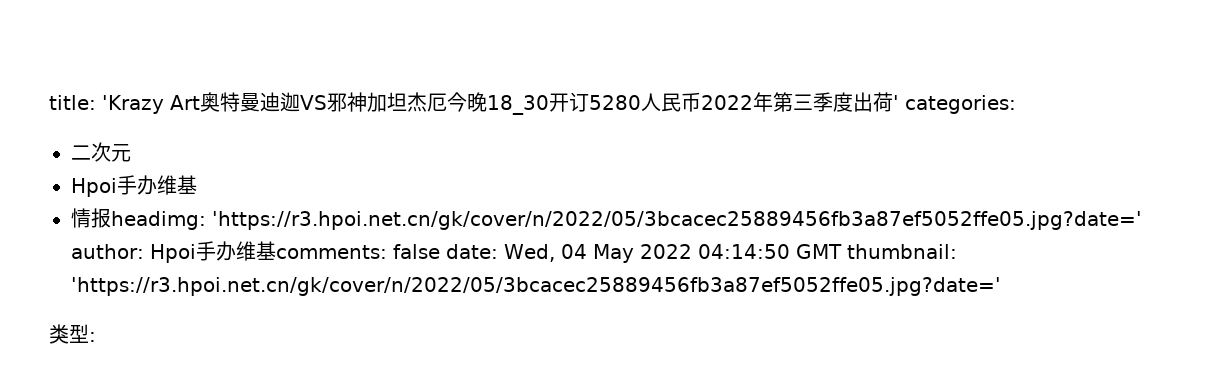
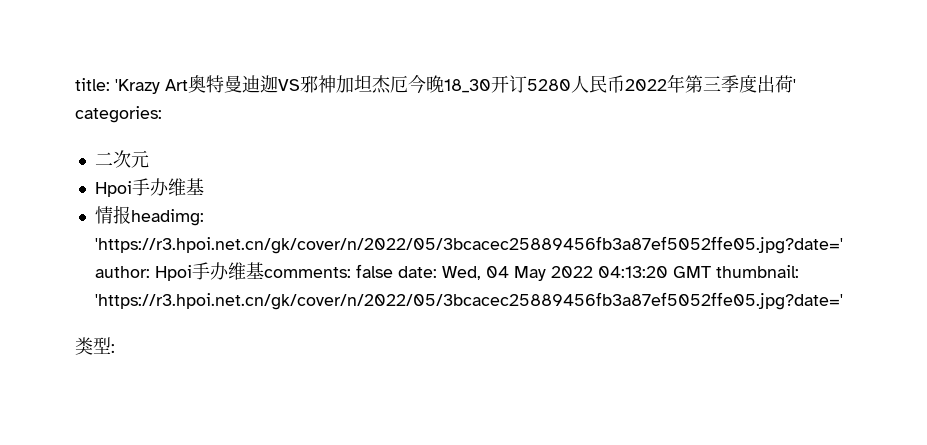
[697,244,790,259] 04:14:50 -> [597,266,668,278] 04:13:20

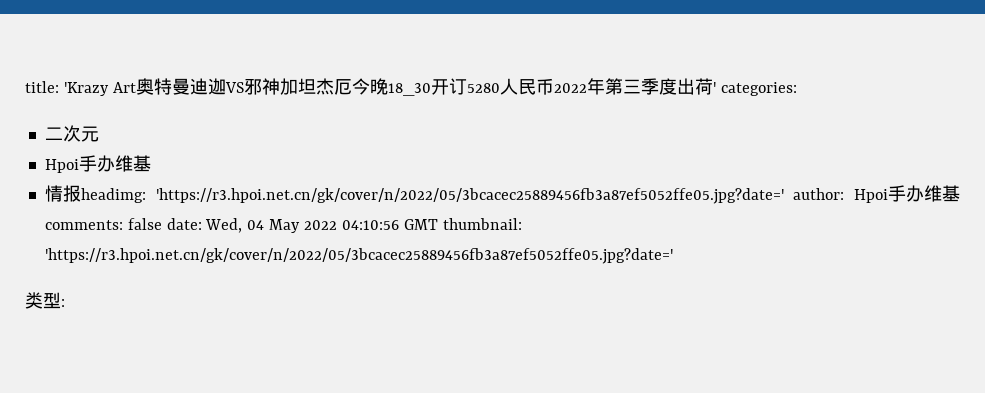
[597,266,668,278] 04:13:20 -> [341,220,399,230] 04:10:56

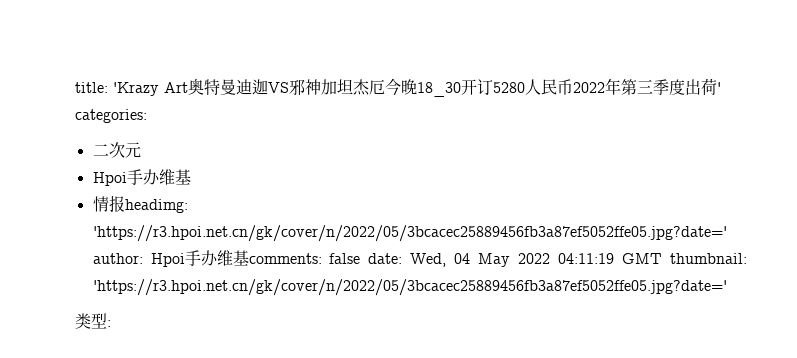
[341,220,399,230] 04:10:56 -> [558,253,615,264] 04:11:19

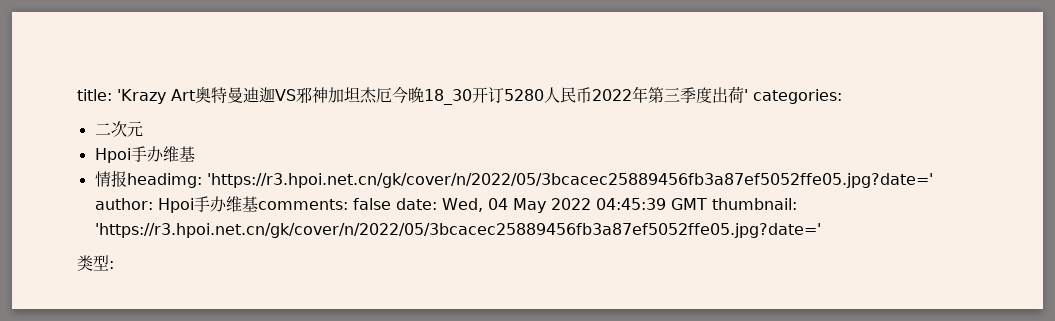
[558,253,615,264] 04:11:19 -> [595,198,666,210] 04:45:39

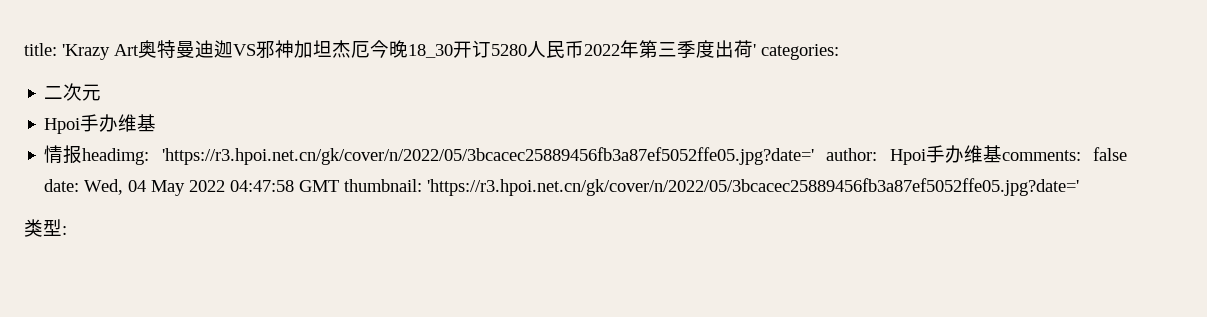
[595,198,666,210] 04:45:39 -> [230,180,295,192] 04:47:58

